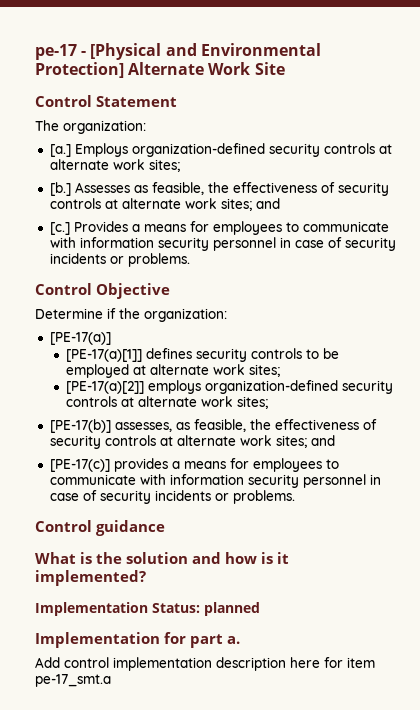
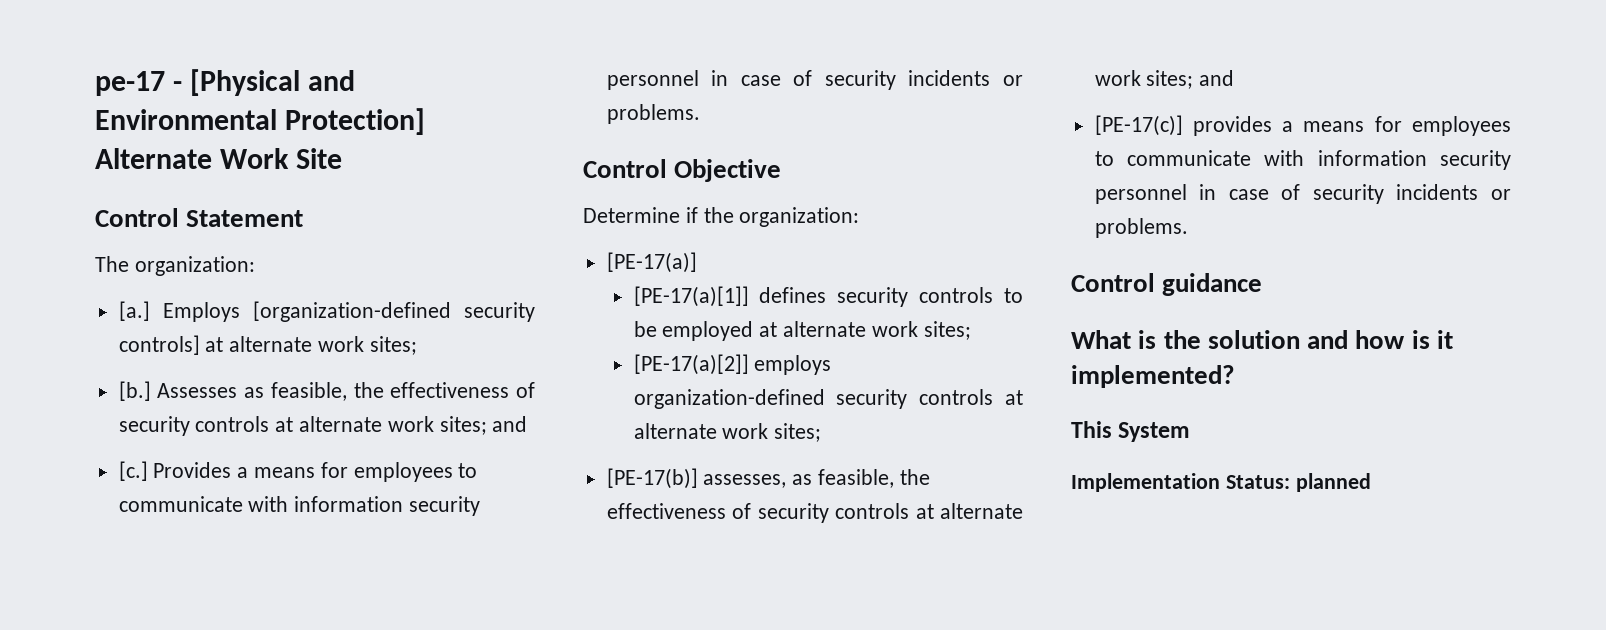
[131,143,375,157] organization-defined security controls -> [252,301,535,322] [118,335,200,355] [organization-defined security controls]
(146, 578) none -> [1071,421,1191,442] // This System
[35,632,241,648] [35,657,375,671] [35,674,111,687] // Implementation for part a. // Add control implementation description here for item pe-17_smt.a -> (1371, 482) none

